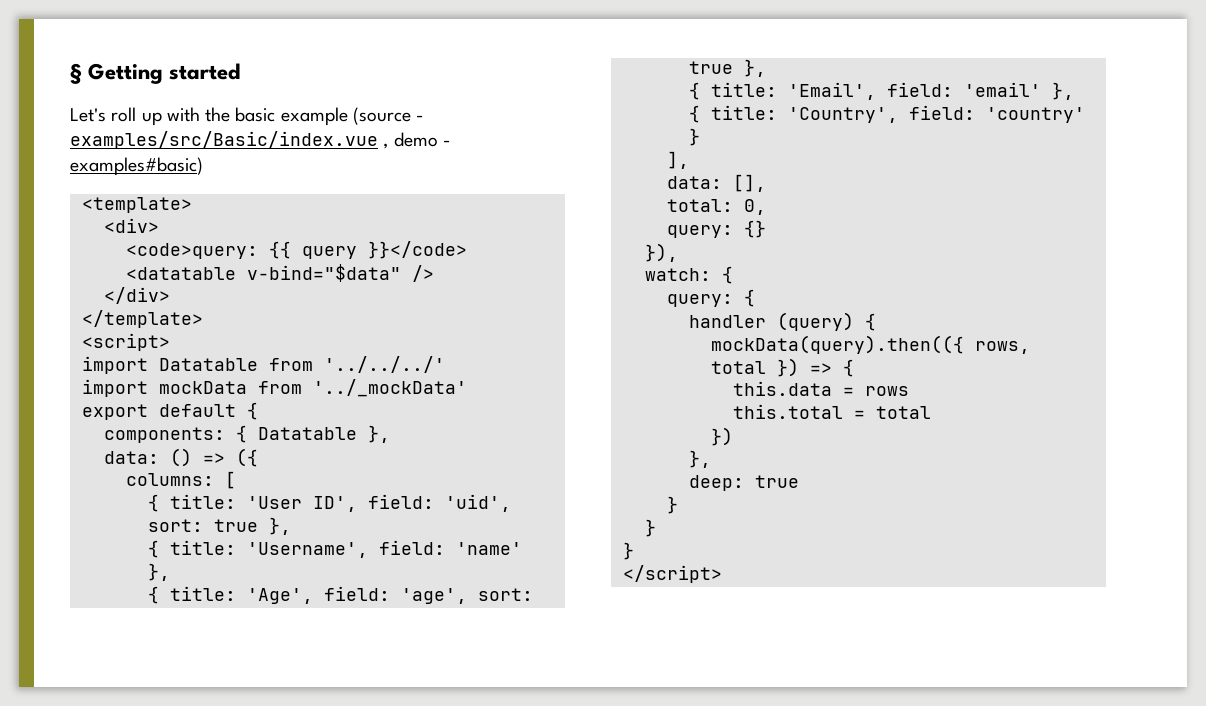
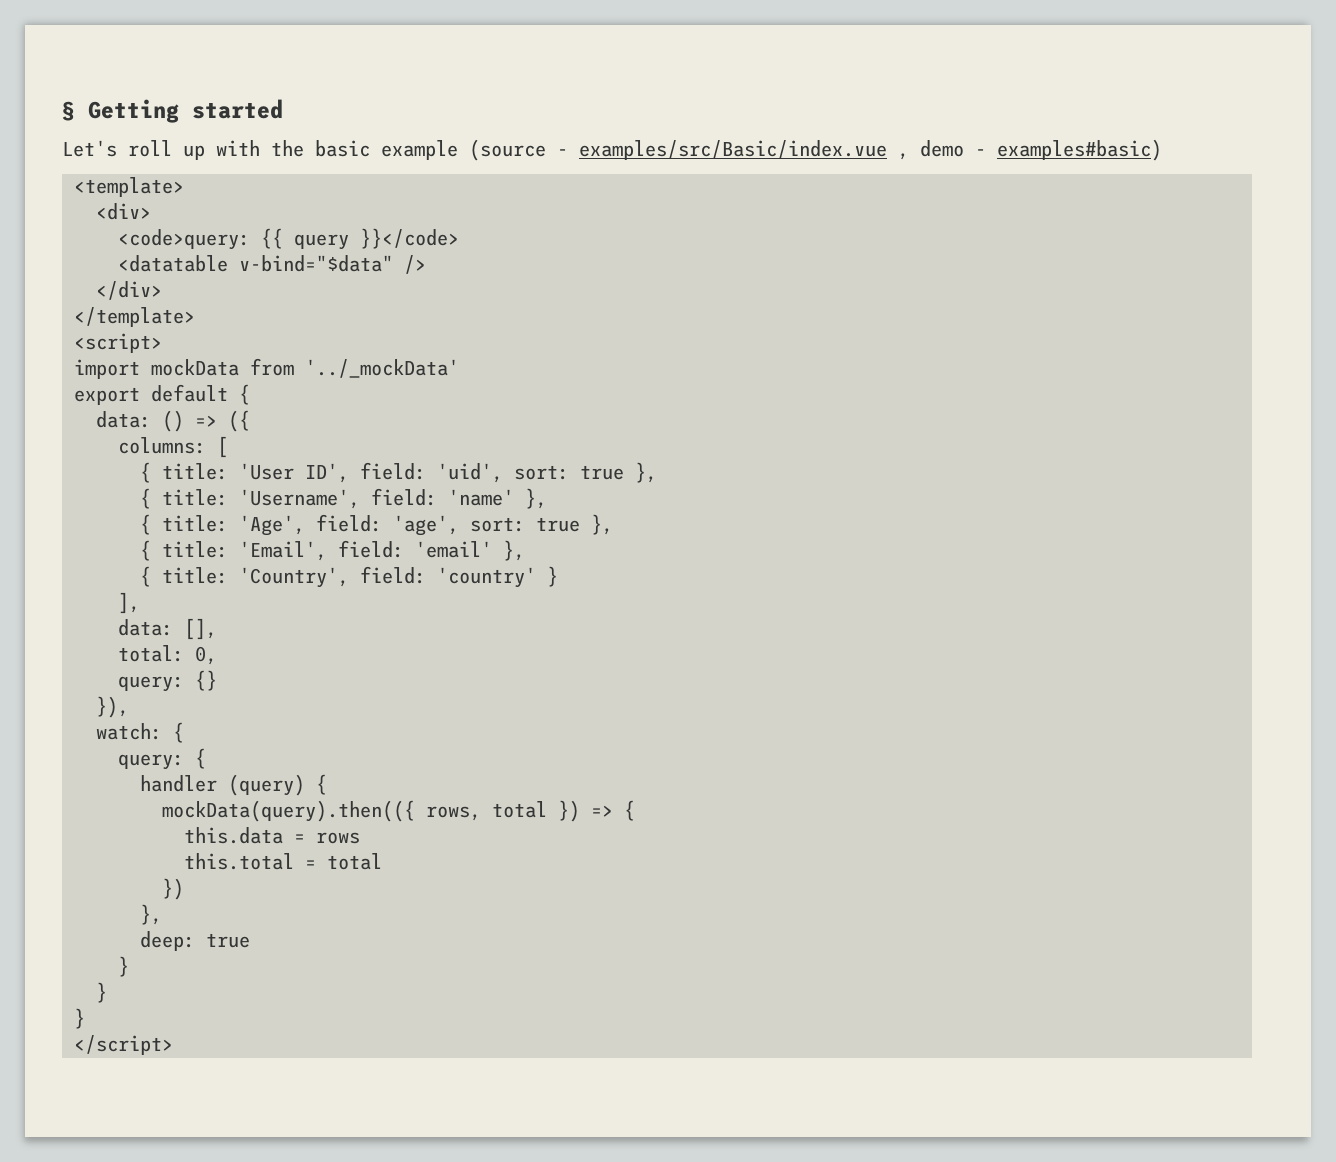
[81,356,445,374] // import Datatable from '../../../' -> (162, 343) none
[103,425,390,443] // components: { Datatable }, -> (250, 394) none

